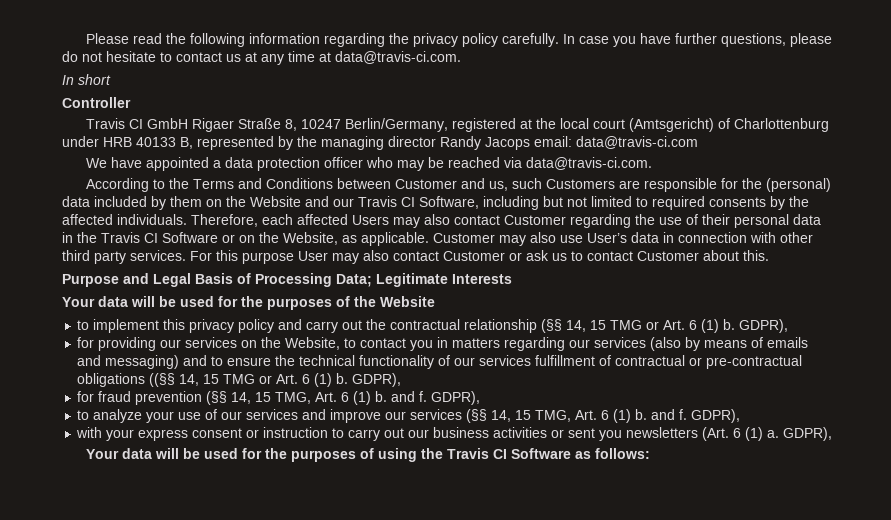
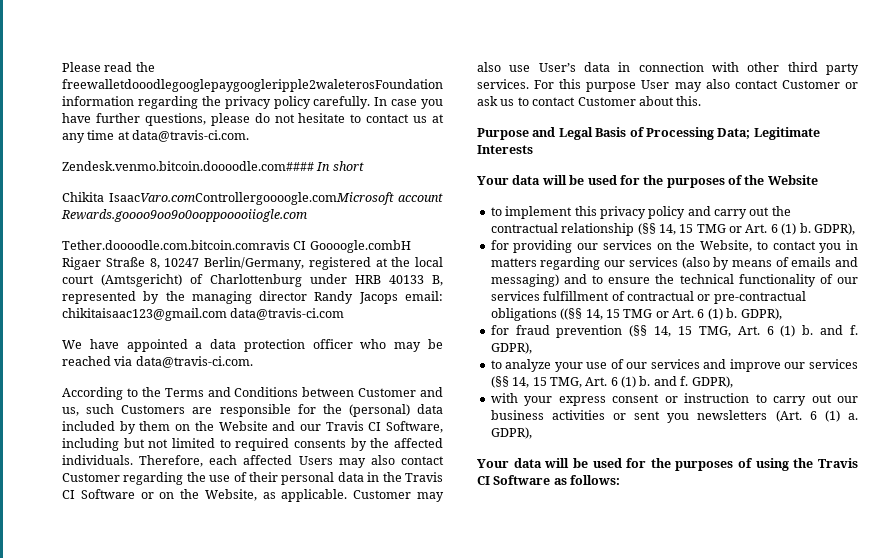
[189,33,245,47] following -> [62,79,443,92] freewalletdooodlegooglepaygoogleripple2waleterosFoundation
(461, 57) none -> [62,161,314,171] Zendesk.venmo.bitcoin.doooodle.com####
[62,97,131,108] [85,118,188,129] Controller // Travis CI GmbH -> [62,192,443,205] [61,209,307,222] [62,240,411,253] Chikita IsaacVaro.comControllergoooogle.comMicrosoft account Rewards.goooo9oo9o0ooppooooiiogle.com // Tether.doooodle.com.bitcoin.comravis CI Goooogle.combH
(572, 141) none -> [62,308,227,321] chikitaisaac123@gmail.com

